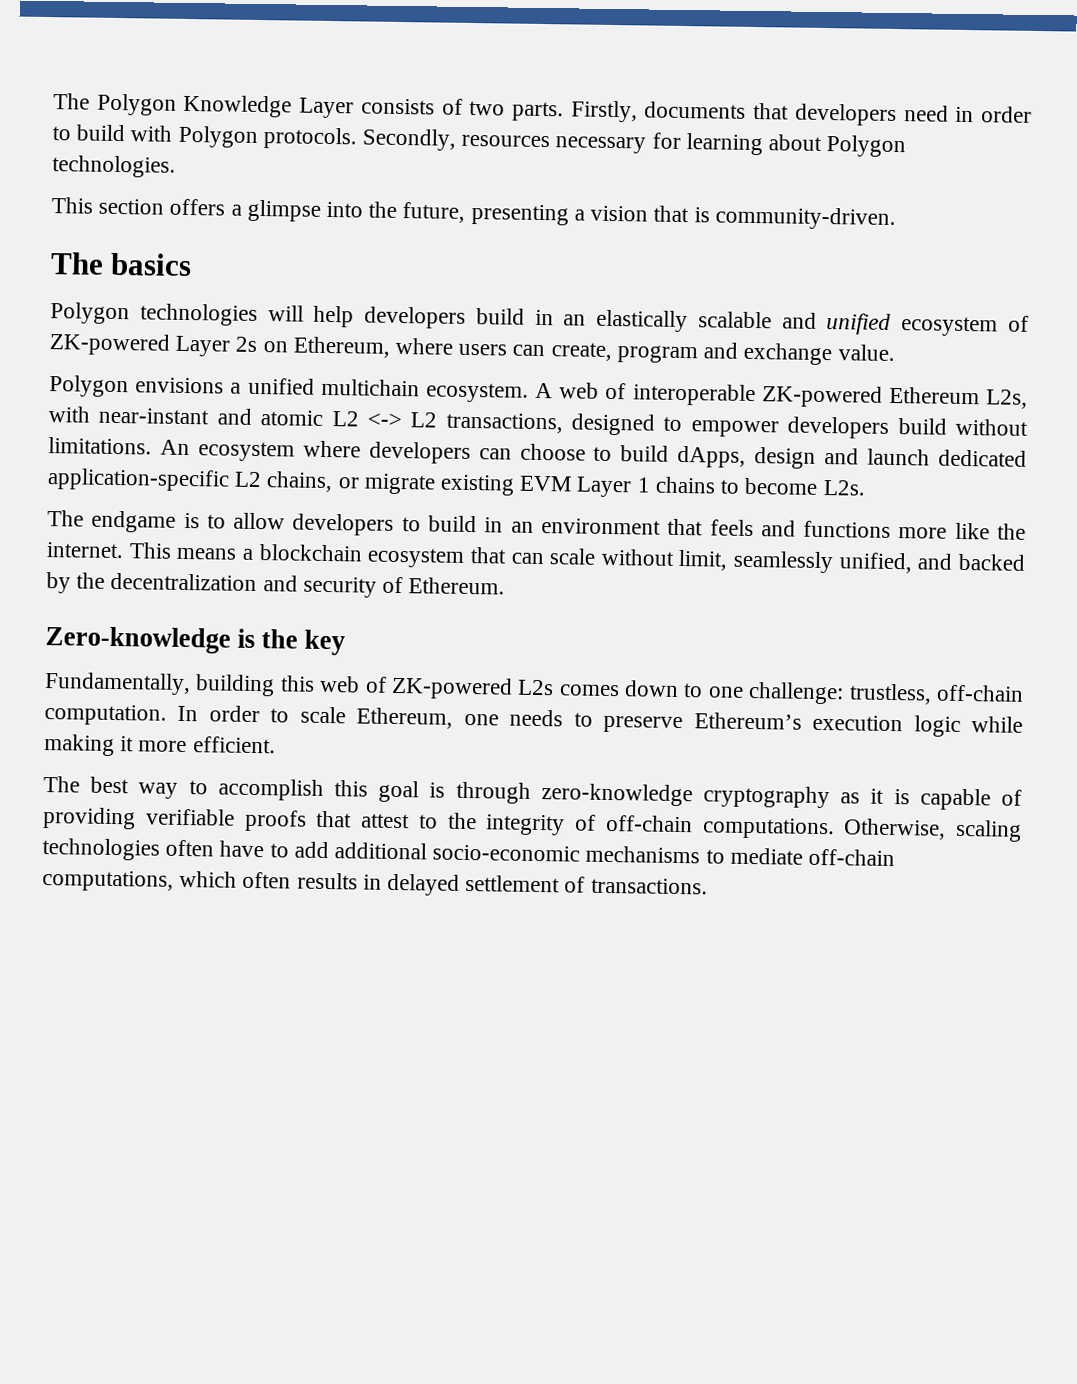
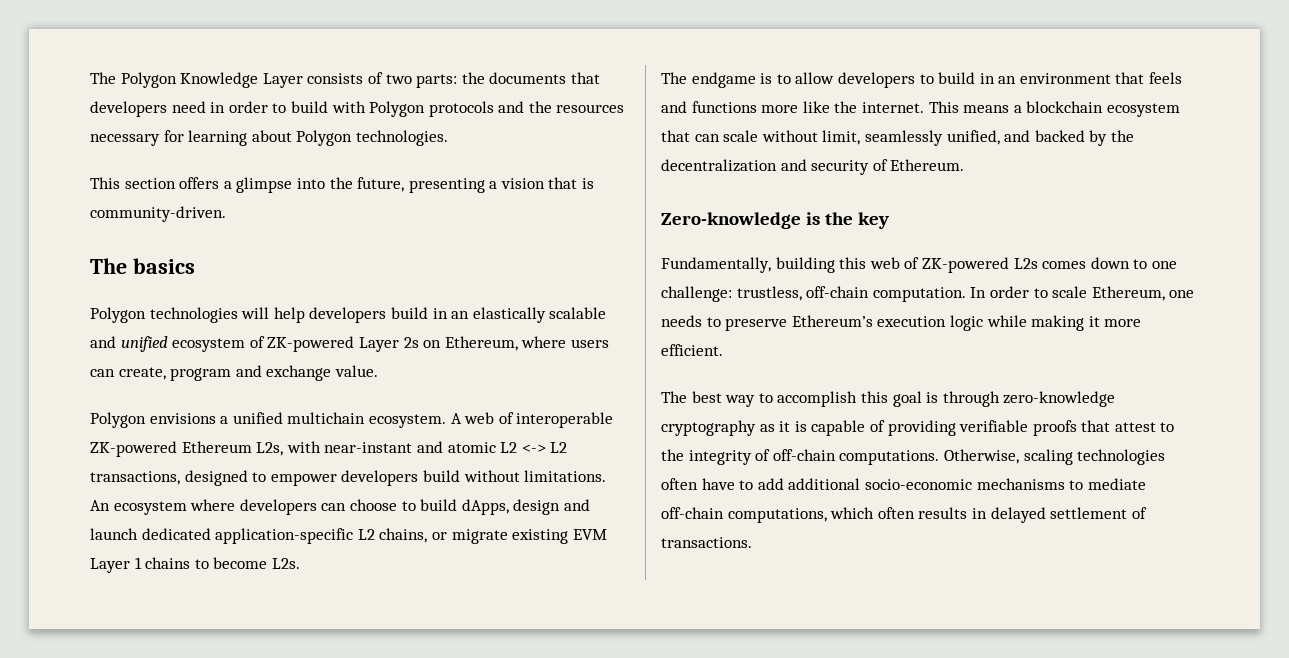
[512,100,638,123] parts. Firstly, -> [416,72,485,88] parts: the
[262,127,457,151] protocols. Secondly, -> [428,101,552,117] protocols and the

